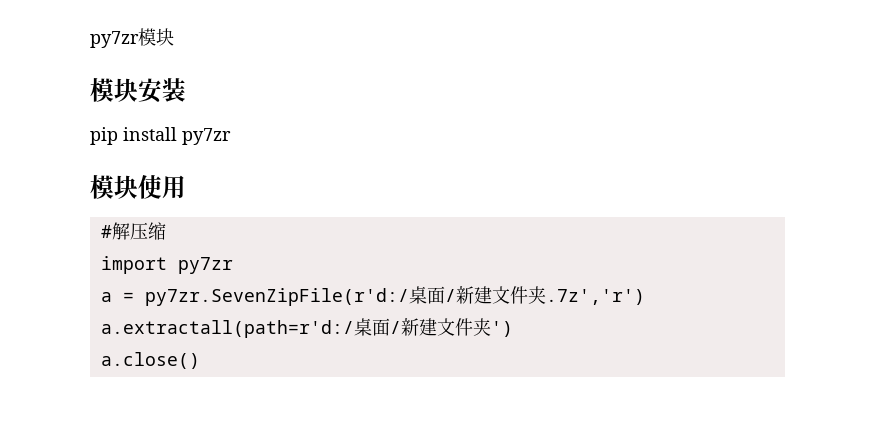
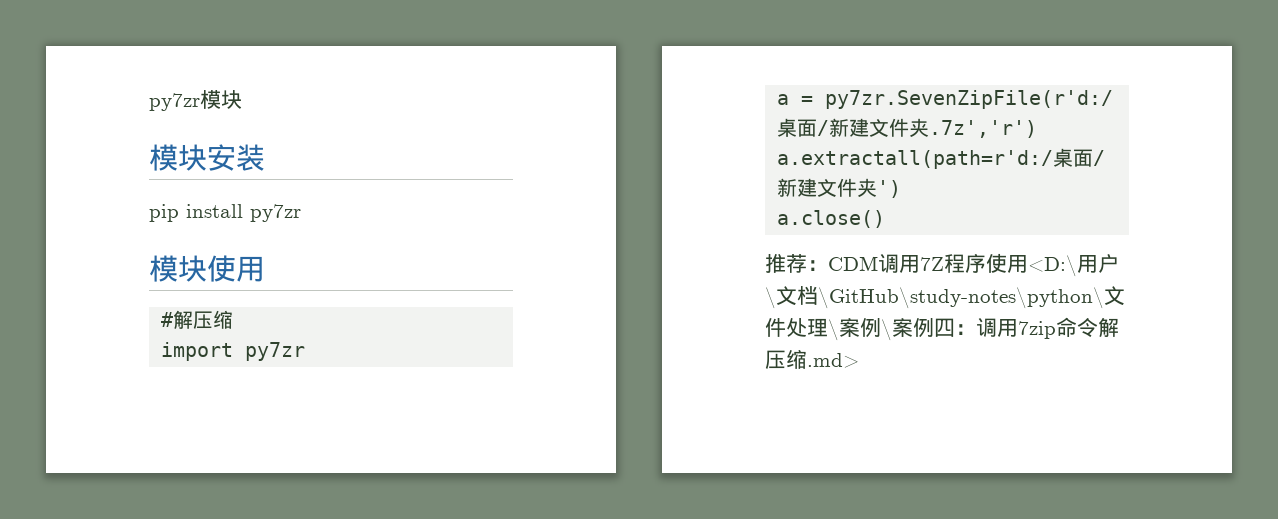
(200, 360) none -> [765,253,1119,277] [765,286,1125,309] [765,317,1119,341] [765,349,859,369] // 推荐：CDM调用7Z程序使用<D:\用户\文档\GitHub\study-notes\python\文件处理\案例\案例四：调用7zip命令解压缩.md>

